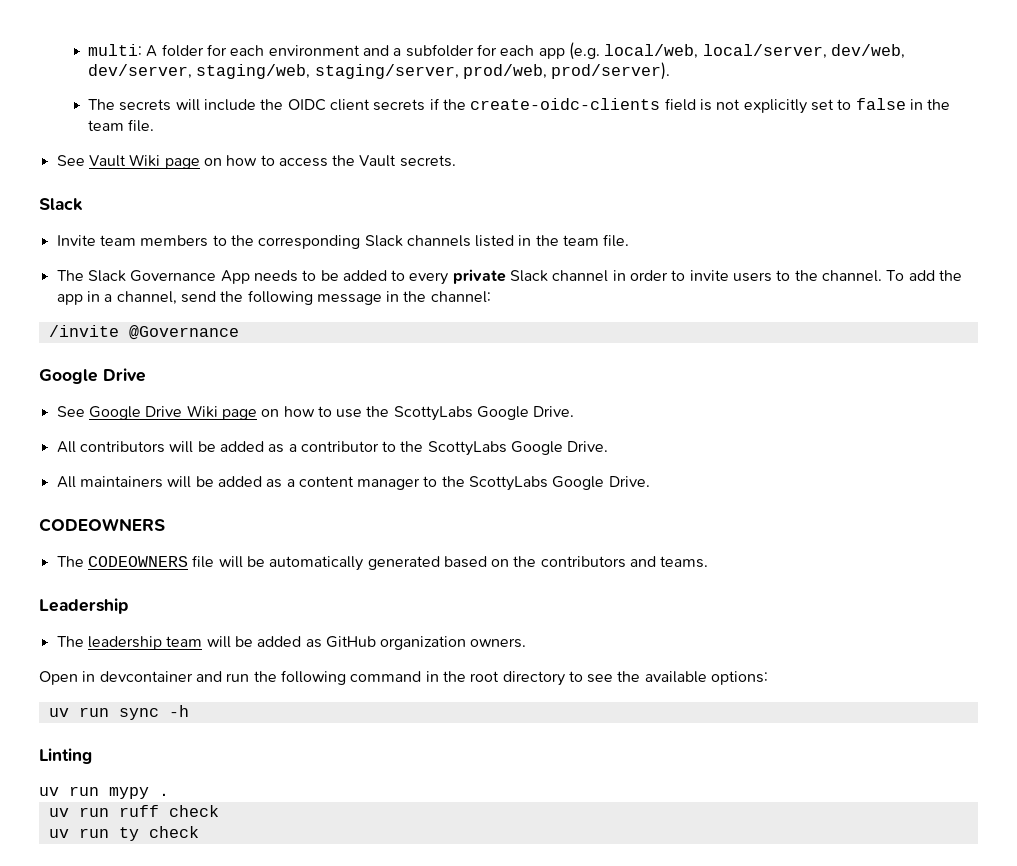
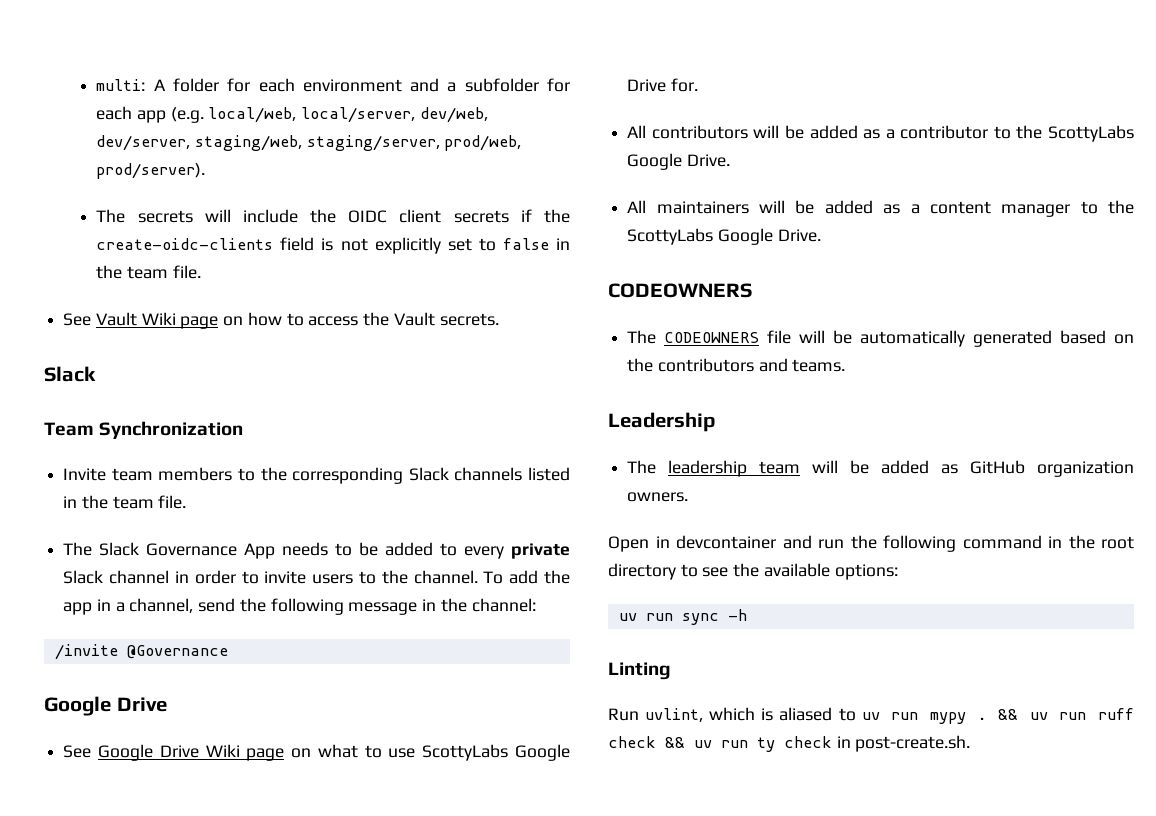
(83, 204) none -> [44,421,244,439] // Team Synchronization
[283,406,315,417] how -> [317,744,358,758] what
[366,406,575,421] the ScottyLabs Google Drive. -> [422,744,570,761] [627,78,698,92] ScottyLabs Google Drive for.
(92, 756) none -> [608,707,856,722] Run uvlint, which is aliased to
(169, 794) // -> [998,709,1019,720] &&
(219, 811) // -> [665,737,685,748] &&
(199, 832) none -> [836,735,971,752] in post-create.sh.

